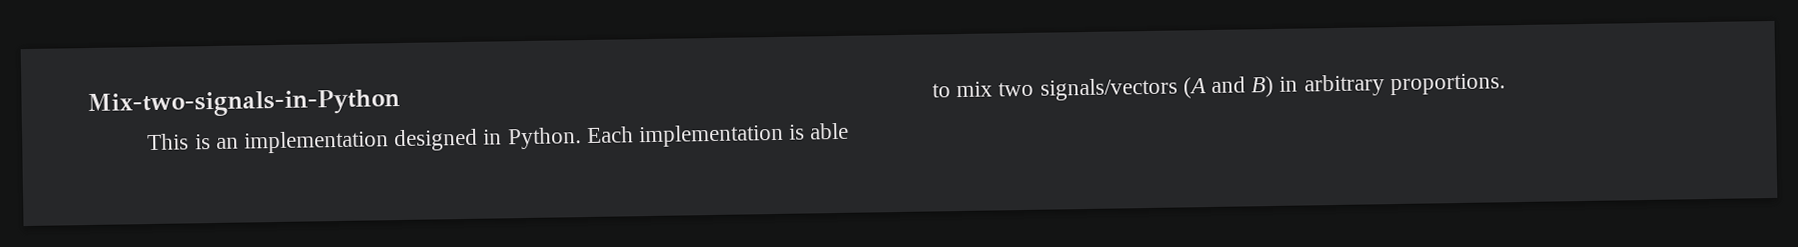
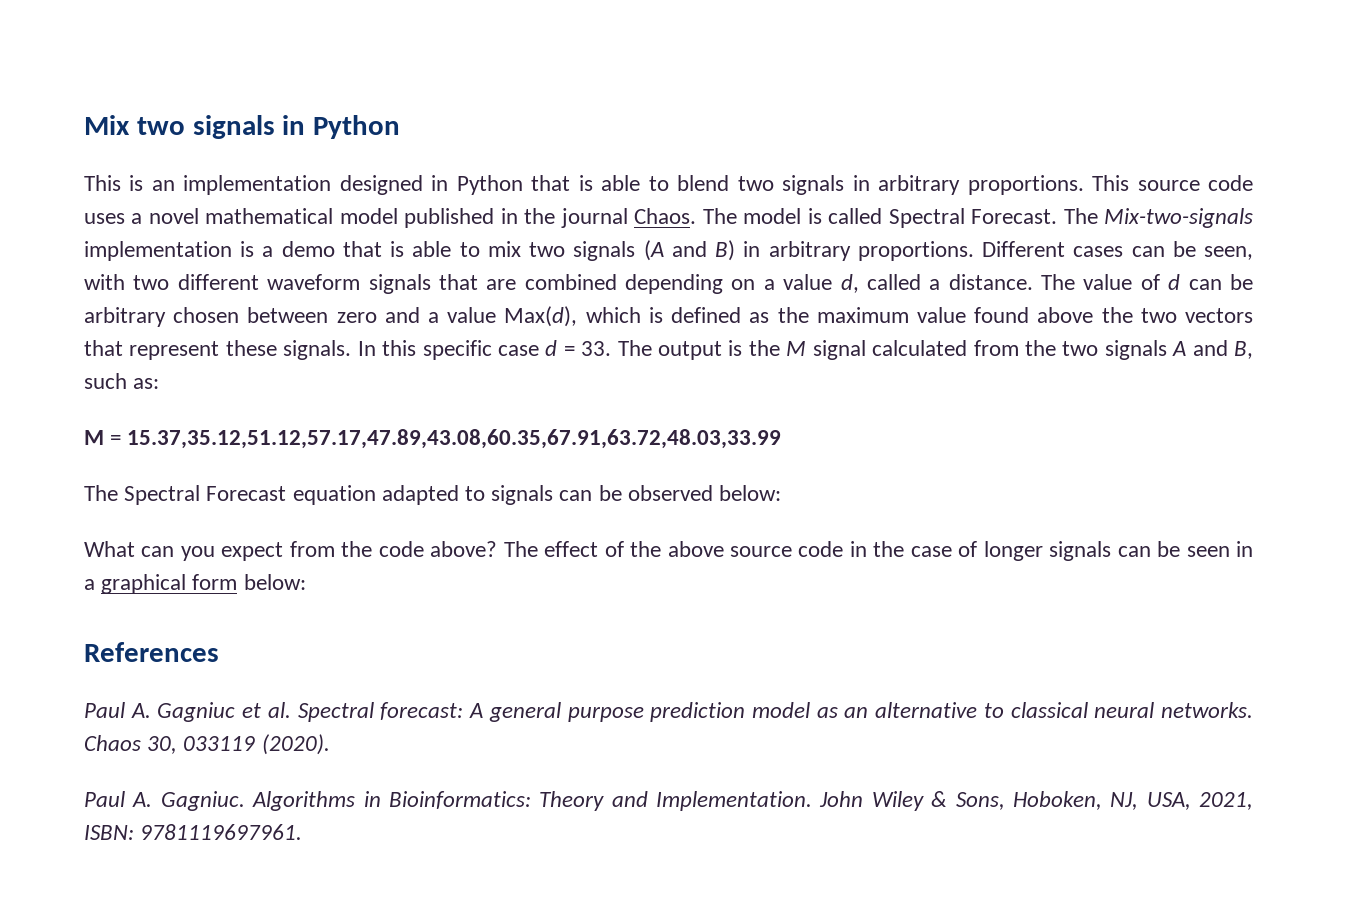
[87,89,400,119] Mix-two-signals-in-Python -> [84,115,401,139] Mix two signals in Python
[507,123,784,150] Python. Each implementation -> [456,175,1254,195] [84,208,1253,228] [84,241,382,261] Python that is able to blend two signals in arbitrary proportions. This source code uses a novel mathematical model published in the journal Chaos. The model is called Spectral Forecast. The Mix-two-signals implementation is a demo that
[1039,77,1178,101] signals/vectors -> [573,241,636,261] signals
(1506, 84) none -> [982,241,1253,260] [84,274,1253,294] [84,306,1253,327] [84,340,1253,360] [84,373,160,389] [84,429,782,449] [84,485,782,505] [84,541,1253,561] [84,574,306,594] [84,642,219,662] [84,702,1253,722] [84,734,330,755] [84,791,1253,811] [84,824,303,840] Different cases can be seen, with two different waveform signals that are combined depending on a value d, called a distance. The value of d can be arbitrary chosen between zero and a value Max(d), which is defined as the maximum value found above the two vectors that represent these signals. In this specific case d = 33. The output is the M signal calculated from the two signals A and B, such as: // M = 15.37,35.12,51.12,57.17,47.89,43.08,60.35,67.91,63.72,48.03,33.99 // The Spectral Forecast equation adapted to signals can be observed below: // What can you expect from the code above? The effect of the above source code in the case of longer signals can be seen in a graphical form below: // References // Paul A. Gagniuc et al. Spectral forecast: A general purpose prediction model as an alternative to classical neural networks. Chaos 30, 033119 (2020). // Paul A. Gagniuc. Algorithms in Bioinformatics: Theory and Implementation. John Wiley & Sons, Hoboken, NJ, USA, 2021, ISBN: 9781119697961.

